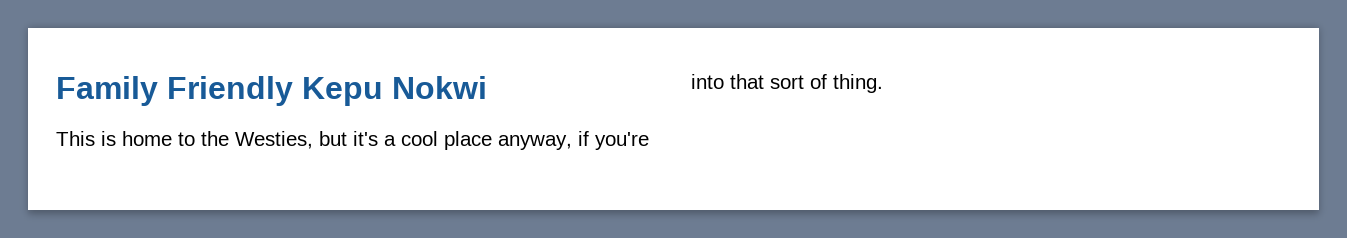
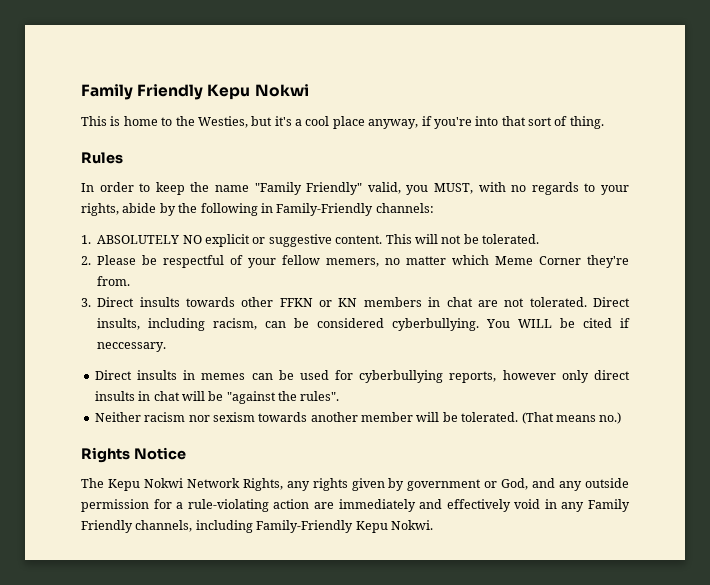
(883, 83) none -> [81,152,123,164] [81,182,630,195] [81,203,434,216] [81,234,539,247] [81,255,629,268] [97,276,131,286] [81,297,631,307] [97,318,631,331] [97,342,167,352] [94,370,630,383] [94,391,340,404] [94,412,622,424] [81,447,186,463] [81,478,630,491] [81,499,630,512] [81,520,433,533] // Rules // In order to keep the name "Family Friendly" valid, you MUST, with no regards to your rights, abide by the following in Family-Friendly channels: // 1. ABSOLUTELY NO explicit or suggestive content. This will not be tolerated. // 2. Please be respectful of your fellow memers, no matter which Meme Corner they're from. // 3. Direct insults towards other FFKN or KN members in chat are not tolerated. Direct insults, including racism, can be considered cyberbullying. You WILL be cited if neccessary. // Direct insults in memes can be used for cyberbullying reports, however only direct insults in chat will be "against the rules". // Neither racism nor sexism towards another member will be tolerated. (That means no.) // Rights Notice // The Kepu Nokwi Network Rights, any rights given by government or God, and any outside permission for a rule-violating action are immediately and effectively void in any Family Friendly channels, including Family-Friendly Kepu Nokwi.

